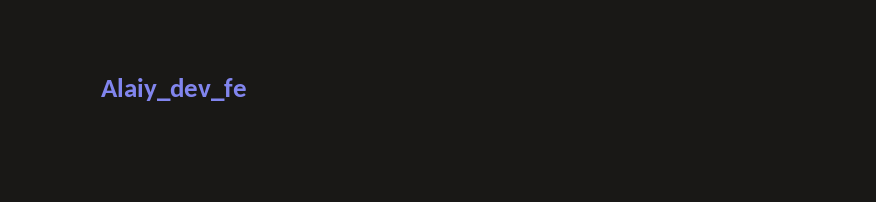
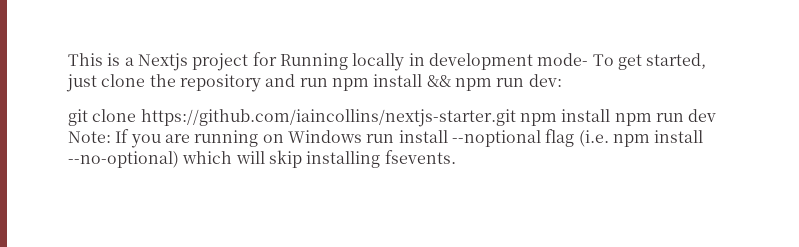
[101,78,247,101] Alaiy_dev_fe -> [68,52,707,71] [66,74,562,92] [68,109,717,127] [68,129,704,148] [68,150,456,168] This is a Nextjs project for Running locally in development mode- To get started, just clone the repository and run npm install && npm run dev: // git clone https://github.com/iaincollins/nextjs-starter.git npm install npm run dev Note: If you are running on Windows run install --noptional flag (i.e. npm install --no-optional) which will skip installing fsevents.

